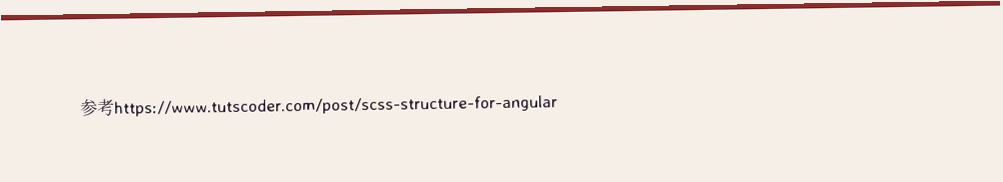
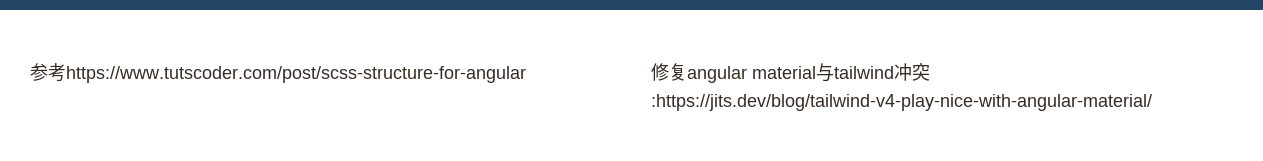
(558, 106) none -> [651,63,930,83] [651,94,1152,111] // 修复angular material与tailwind冲突:https://jits.dev/blog/tailwind-v4-play-nice-with-angular-material/

